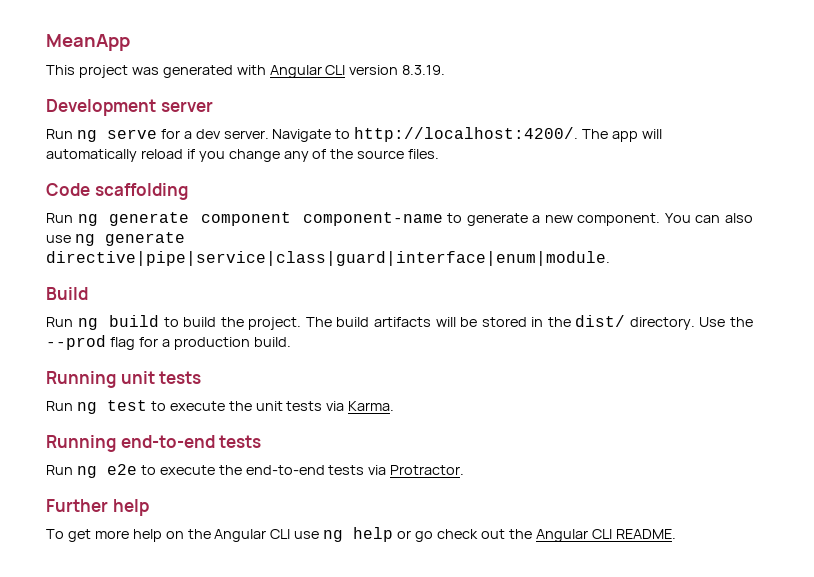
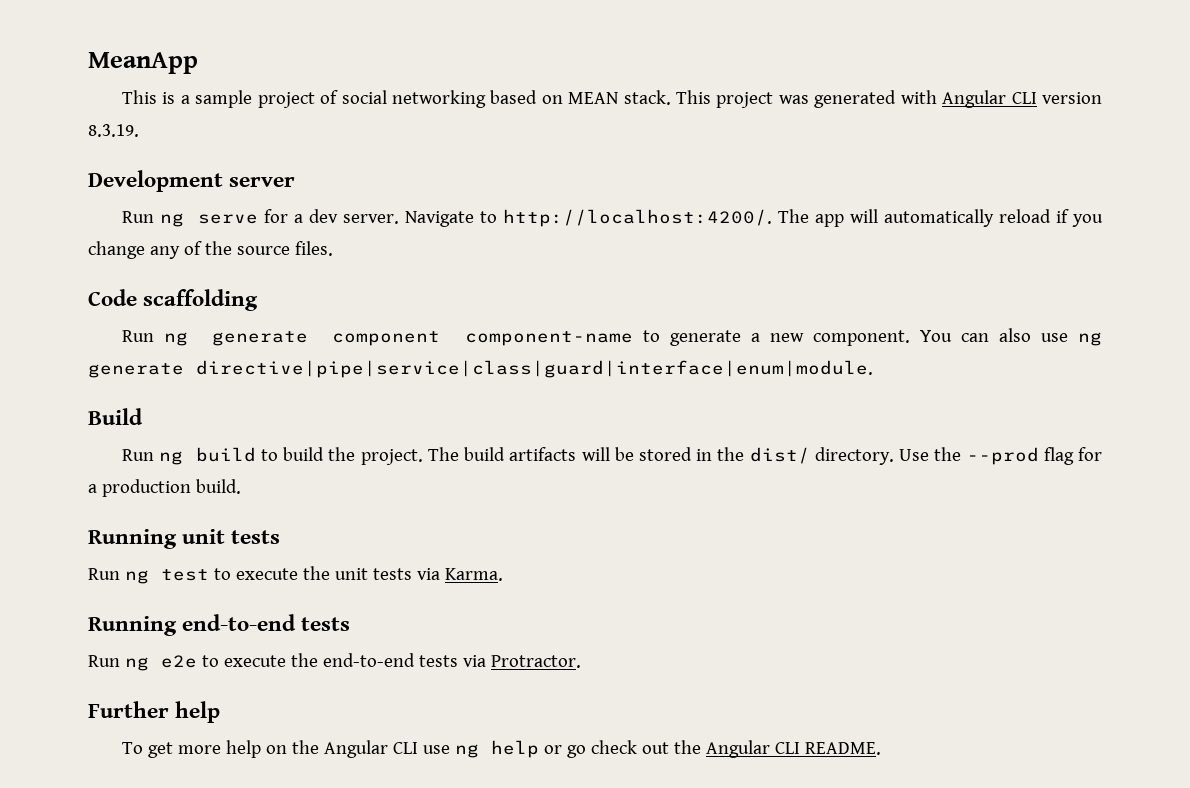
(75, 70) none -> [162,90,712,108] is a sample project of social networking based on MEAN stack. This

